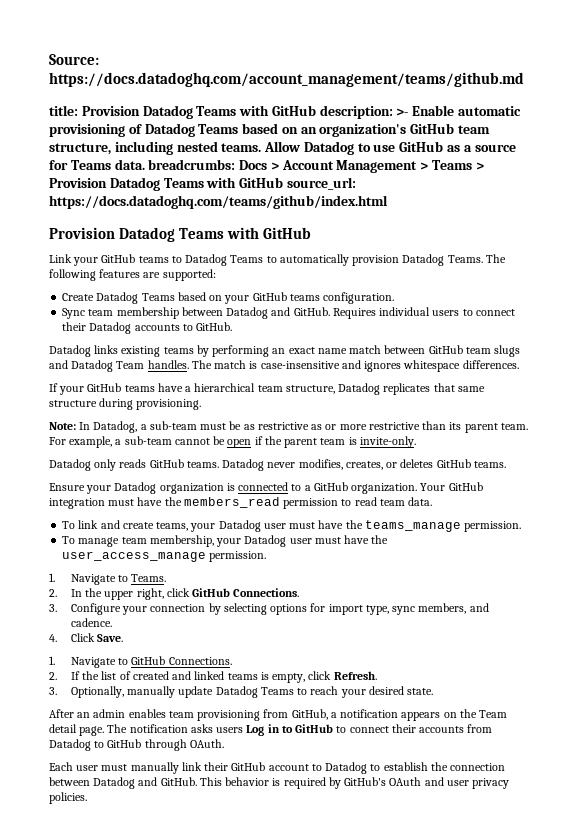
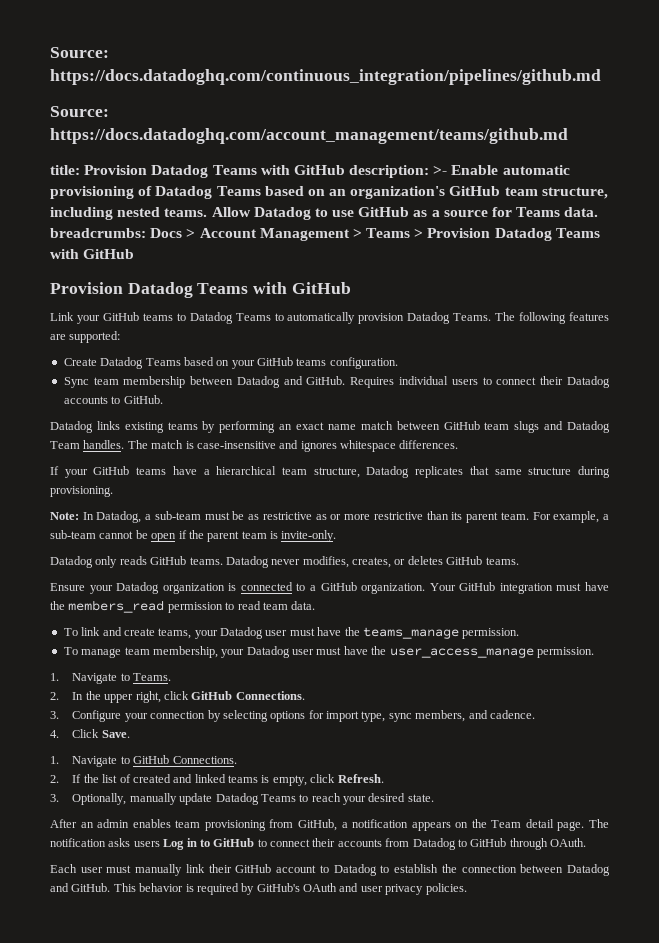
[49,54,99,65] Source: -> [50,47,109,58] [50,69,601,85] [50,106,109,117] Source: https://docs.datadoghq.com/continuous_integration/pipelines/github.md // Source:
[286,177,356,190] [49,195,388,209] source_url: https://docs.datadoghq.com/teams/github/index.html -> (135, 254) none

